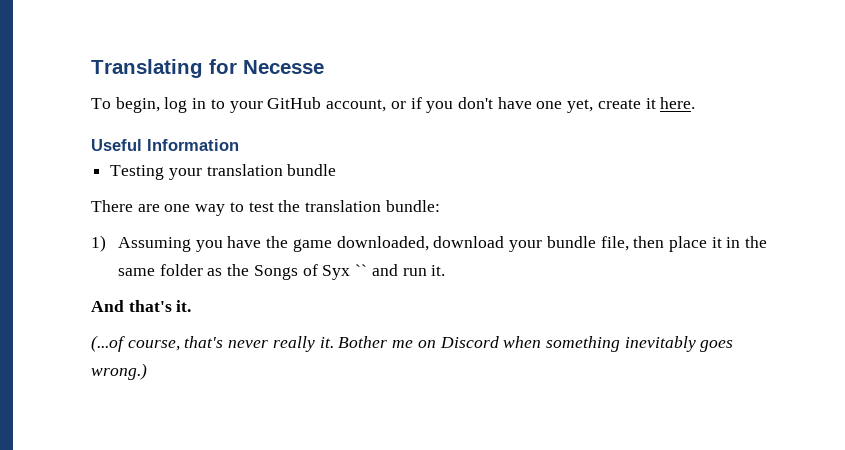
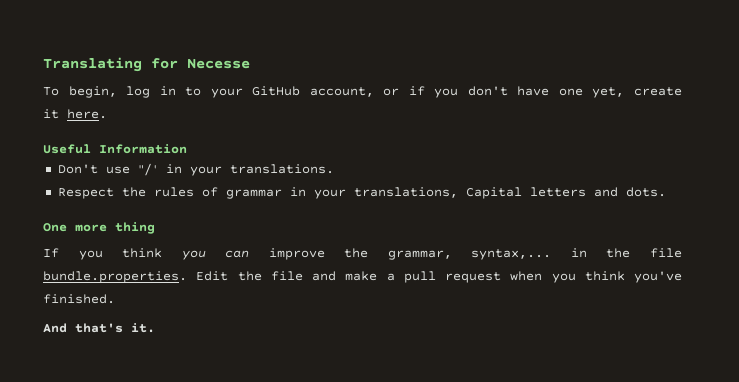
[110,164,337,180] [91,200,440,216] [91,235,768,252] [117,264,446,280] [91,300,192,312] [91,335,734,352] [91,363,147,380] Testing your translation bundle // There are one way to test the translation bundle: // 1) Assuming you have the game downloaded, download your bundle file, then place it in the same folder as the Songs of Syx `` and run it. // And that's it. // (...of course, that's never really it. Bother me on Discord when something inevitably goes wrong.) -> [57,163,334,176] [57,187,666,199] [43,222,155,234] [43,248,682,260] [43,271,682,283] [43,294,115,304] [43,323,155,333] Don't use "/' in your translations. // Respect the rules of grammar in your translations, Capital letters and dots. // One more thing // If you think you can improve the grammar, syntax,... in the file bundle.properties. Edit the file and make a pull request when you think you've finished. // And that's it.

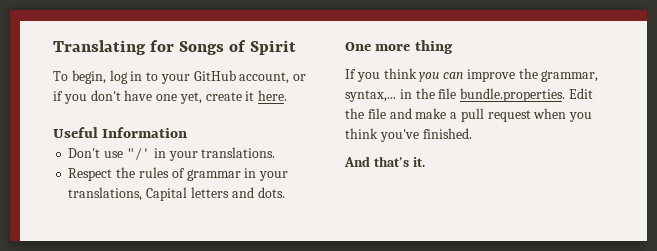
[187,59,250,69] Necesse -> [178,40,296,55] Songs of Spirit

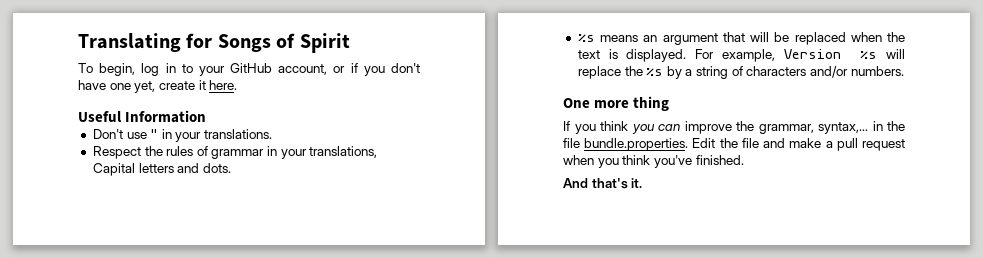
[126,148,150,160] "/' -> [150,129,159,139] "
(285, 192) none -> [577,32,905,45] [577,49,905,62] [577,66,904,79] // %s means an argument that will be replaced when the text is displayed. For example, Version %s will replace the %s by a string of characters and/or numbers.

